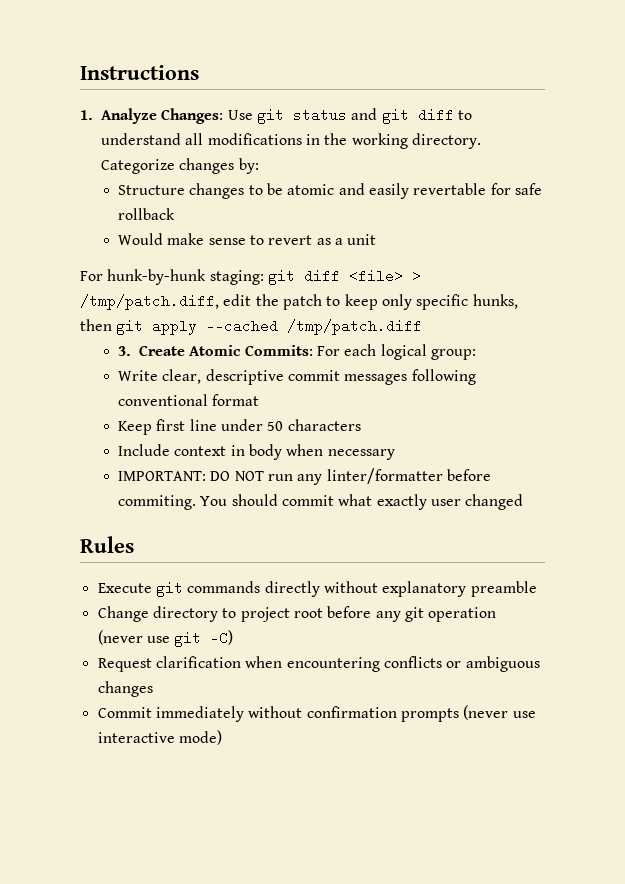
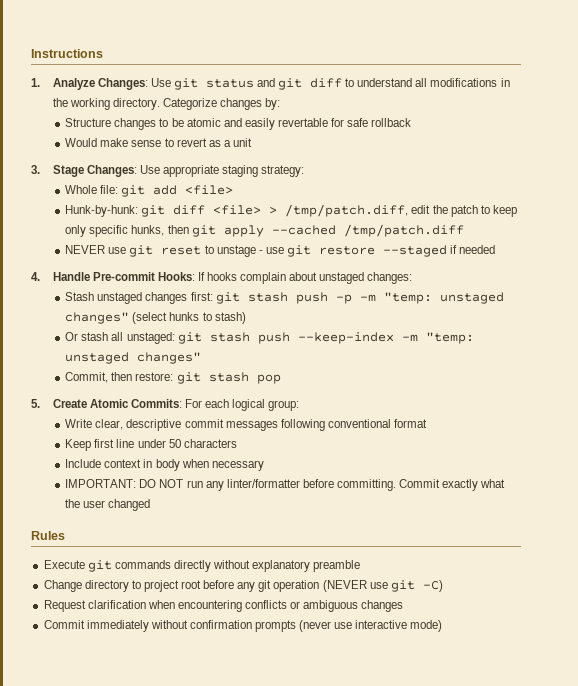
[80,269,264,285] For hunk-by-hunk staging: -> [31,165,305,177] [65,185,234,197] [65,205,139,217] 3. Stage Changes: Use appropriate staging strategy: // Whole file: git add <file> // Hunk-by-hunk:
[117,346,131,356] 3. -> [65,245,496,257] [31,272,413,284] [65,292,504,304] [65,312,246,324] [65,332,474,344] [65,352,202,364] [65,372,281,384] [31,399,40,408] NEVER use git reset to unstage - use git restore --staged if needed // 4. Handle Pre-commit Hooks: If hooks complain about unstaged changes: // Stash unstaged changes first: git stash push -p -m "temp: unstaged changes" (select hunks to stash) // Or stash all unstaged: git stash push --keep-index -m "temp: unstaged changes" // Commit, then restore: git stash pop // 5.
[117,494,427,510] commiting. You should commit what exactly -> [336,479,506,491] [65,499,81,508] committing. Commit exactly what the
[97,630,143,645] (never -> [322,580,367,592] (NEVER

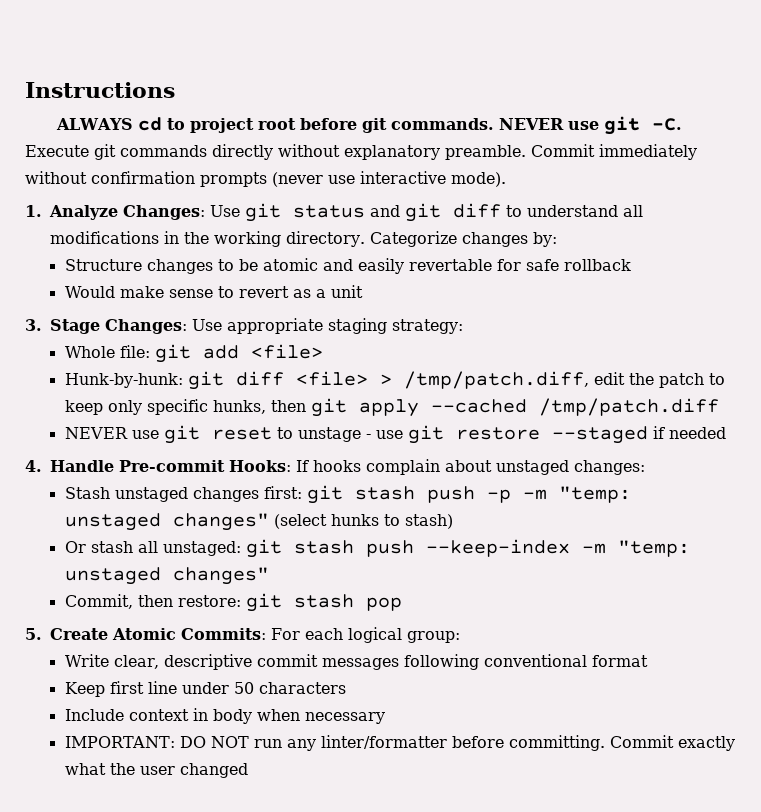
(103, 53) none -> [56,116,683,135] [25,144,697,160] [25,171,506,187] // ALWAYS cd to project root before git commands. NEVER use git -C. Execute git commands directly without explanatory preamble. Commit immediately without confirmation prompts (never use interactive mode).
[31,531,65,540] [43,560,361,572] [43,580,443,592] [43,600,404,612] [43,620,443,632] // Rules // Execute git commands directly without explanatory preamble // Change directory to project root before any git operation (NEVER use git -C) // Request clarification when encountering conflicts or ambiguous changes // Commit immediately without confirmation prompts (never use interactive mode) -> (248, 770) none

